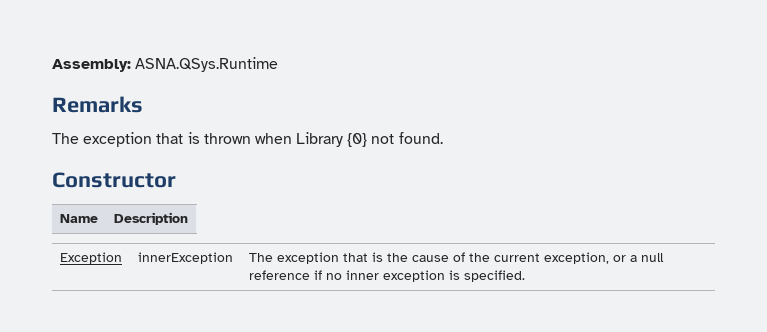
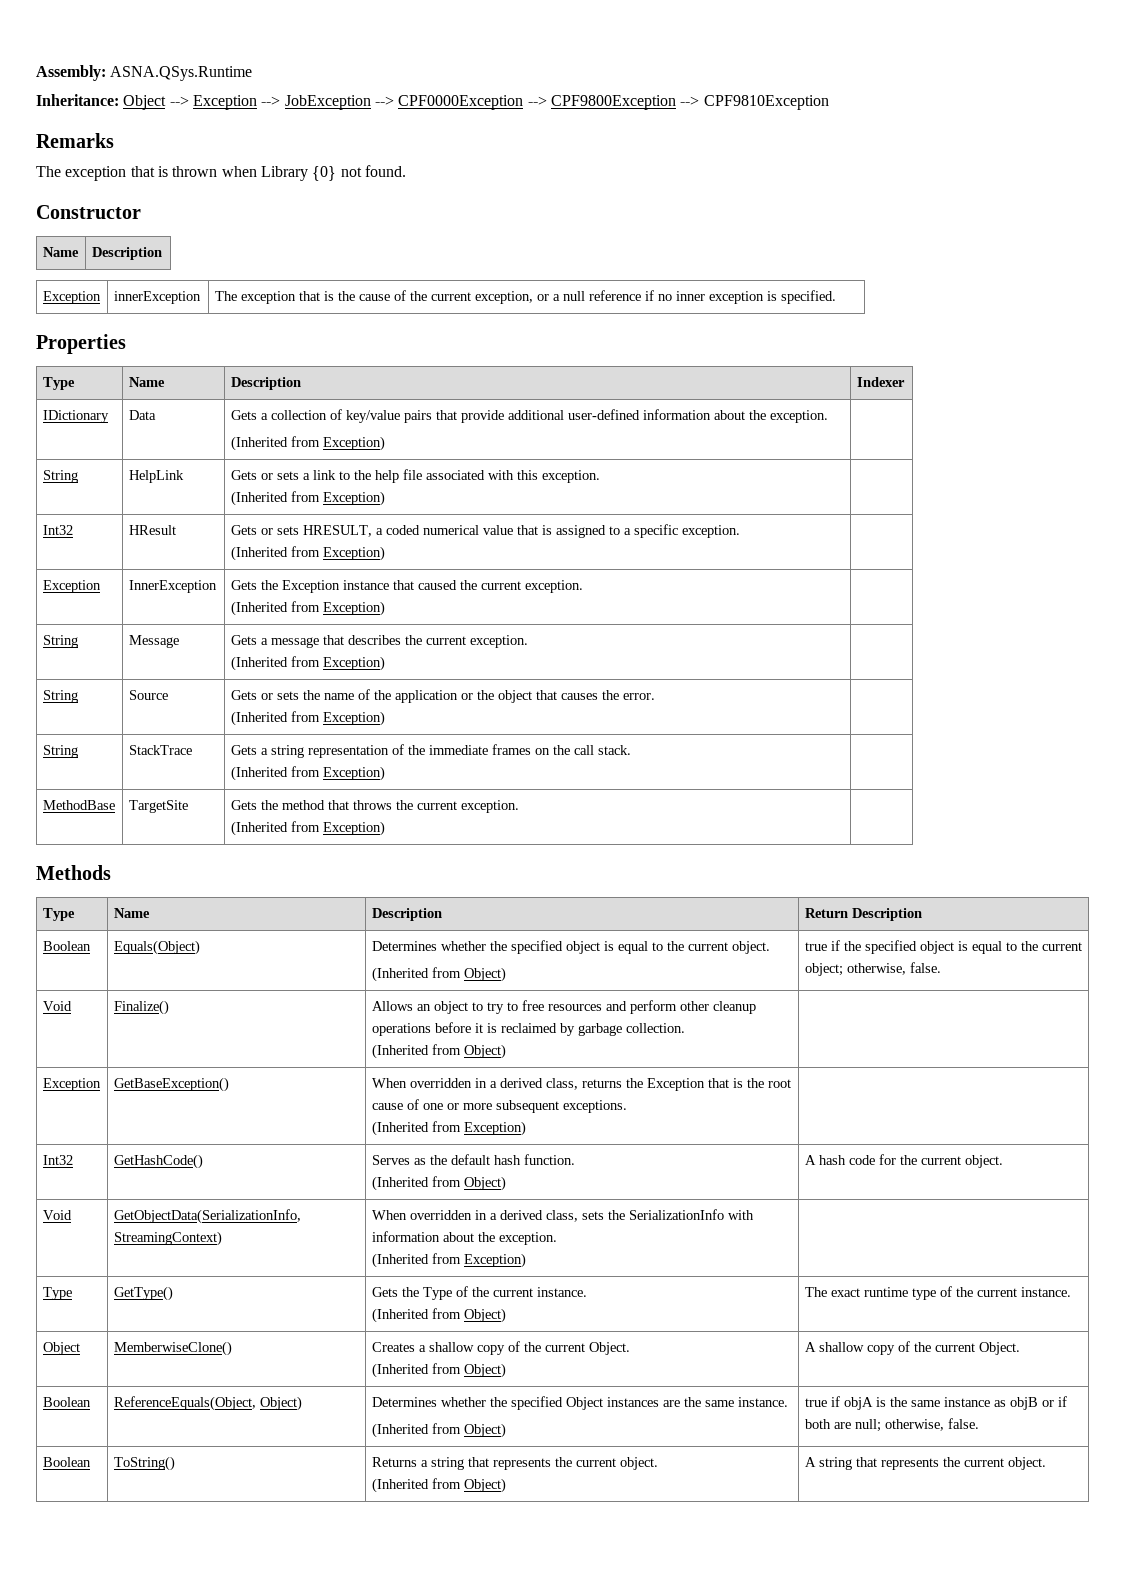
(279, 64) none -> [36,94,829,110] // Inheritance: Object --> Exception --> JobException --> CPF0000Exception --> CPF9800Exception --> CPF9810Exception
(525, 276) none -> [36,334,126,354] [42,377,75,390] [128,377,165,387] [230,377,301,390] [856,377,905,387] [42,410,109,423] [128,410,156,420] [230,409,828,423] [230,436,385,451] [42,470,78,483] [128,470,184,483] [230,469,600,483] [230,491,385,506] [42,525,73,535] [128,525,176,535] [230,524,740,538] [230,546,385,561] [42,580,101,593] [128,580,217,593] [230,580,583,593] [230,601,385,616] [42,635,78,648] [128,635,179,648] [230,635,528,648] [230,656,385,671] [42,690,78,703] [128,690,168,700] [230,689,655,703] [230,711,385,726] [42,745,78,758] [128,745,192,755] [230,744,631,758] [230,766,385,781] [42,800,115,810] [128,800,188,813] [230,800,519,813] [230,821,385,836] [36,865,111,880] [42,908,75,921] [113,908,150,918] [371,908,442,921] [804,908,922,921] [42,941,91,951] [113,940,200,955] [371,940,770,954] [371,967,506,982] [804,940,1082,954] [804,962,941,976] [42,1001,72,1011] [113,1000,169,1015] [371,1000,756,1014] [371,1022,685,1036] [371,1044,506,1059] [42,1078,101,1091] [113,1077,229,1092] [371,1078,791,1091] [371,1099,627,1113] [371,1121,526,1136] [42,1155,73,1165] [113,1154,203,1169] [371,1154,575,1165] [371,1176,506,1191] [804,1154,1003,1168] [42,1210,72,1220] [113,1209,301,1224] [113,1231,222,1246] [371,1209,754,1222] [371,1231,557,1245] [371,1253,526,1268] [42,1287,72,1300] [113,1286,173,1301] [371,1286,587,1300] [371,1308,506,1323] [804,1286,1071,1300] [42,1342,80,1355] [113,1341,232,1356] [371,1341,630,1355] [371,1363,506,1378] [804,1341,1020,1355] [42,1397,91,1407] [113,1396,302,1411] [371,1396,788,1410] [371,1423,506,1438] [804,1396,1067,1410] [804,1418,979,1432] [42,1457,91,1467] [113,1456,175,1471] [371,1457,658,1470] [371,1478,506,1493] [804,1457,1046,1470] // Properties // Type | Name | Description | Indexer // IDictionary | Data | Gets a collection of key/value pairs that provide additional user-defined information about the exception. // (Inherited from Exception) | // String | HelpLink | Gets or sets a link to the help file associated with this exception. // (Inherited from Exception) | // Int32 | HResult | Gets or sets HRESULT, a coded numerical value that is assigned to a specific exception. // (Inherited from Exception) | // Exception | InnerException | Gets the Exception instance that caused the current exception. // (Inherited from Exception) | // String | Message | Gets a message that describes the current exception. // (Inherited from Exception) | // String | Source | Gets or sets the name of the application or the object that causes the error. // (Inherited from Exception) | // String | StackTrace | Gets a string representation of the immediate frames on the call stack. // (Inherited from Exception) | // MethodBase | TargetSite | Gets the method that throws the current exception. // (Inherited from Exception) | // Methods // Type | Name | Description | Return Description // Boolean | Equals(Object) | Determines whether the specified object is equal to the current object. // (Inherited from Object) | true if the specified object is equal to the current object; otherwise, false. // Void | Finalize() | Allows an object to try to free resources and perform other cleanup operations before it is reclaimed by garbage collection. // (Inherited from Object) | // Exception | GetBaseException() | When overridden in a derived class, returns the Exception that is the root cause of one or more subsequent exceptions. // (Inherited from Exception) | // Int32 | GetHashCode() | Serves as the default hash function. // (Inherited from Object) | A hash code for the current object. // Void | GetObjectData(SerializationInfo, StreamingContext) | When overridden in a derived class, sets the SerializationInfo with information about the exception. // (Inherited from Exception) | // Type | GetType() | Gets the Type of the current instance. // (Inherited from Object) | The exact runtime type of the current instance. // Object | MemberwiseClone() | Creates a shallow copy of the current Object. // (Inherited from Object) | A shallow copy of the current Object. // Boolean | ReferenceEquals(Object, Object) | Determines whether the specified Object instances are the same instance. // (Inherited from Object) | true if objA is the same instance as objB or if both are null; otherwise, false. // Boolean | ToString() | Returns a string that represents the current object. // (Inherited from Object) | A string that represents the current object.

